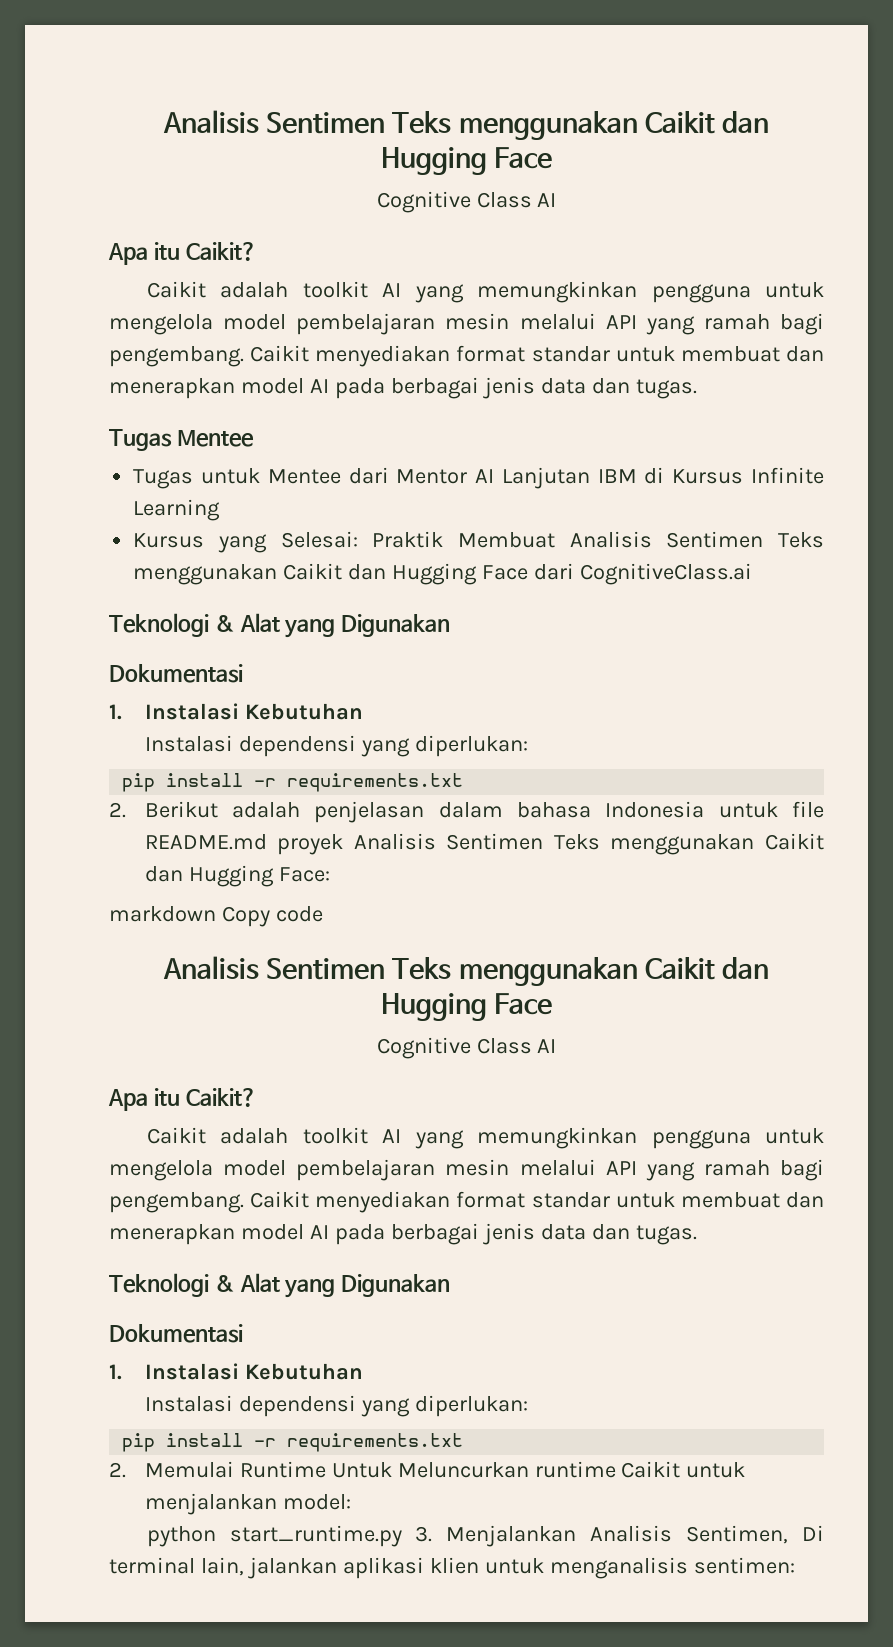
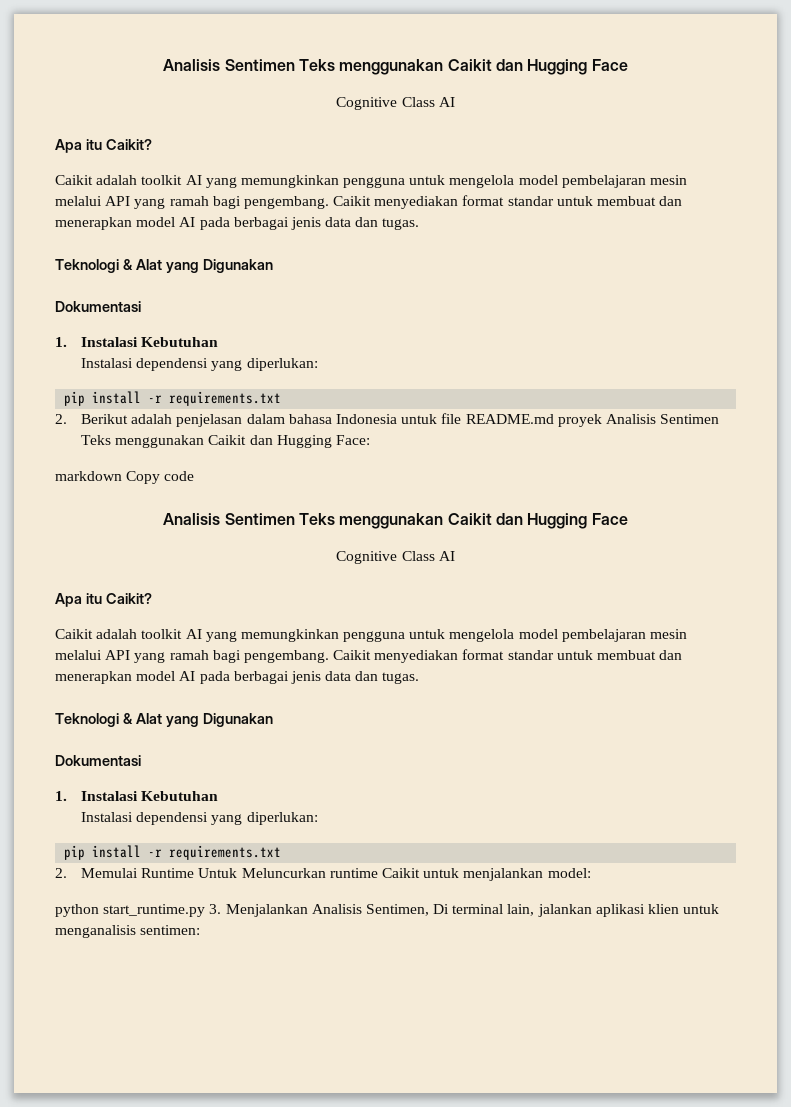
[109,429,254,451] [133,467,824,489] [133,499,221,521] [133,531,825,553] [133,563,752,585] // Tugas Mentee // Tugas untuk Mentee dari Mentor AI Lanjutan IBM di Kursus Infinite Learning // Kursus yang Selesai: Praktik Membuat Analisis Sentimen Teks menggunakan Caikit dan Hugging Face dari CognitiveClass.ai -> (420, 224) none

